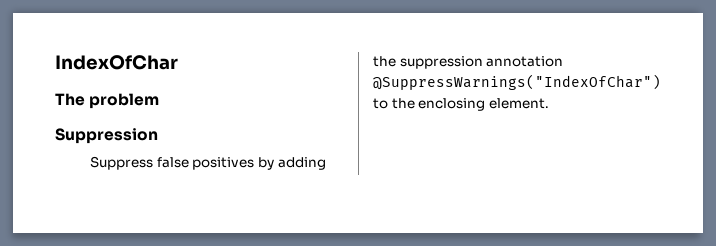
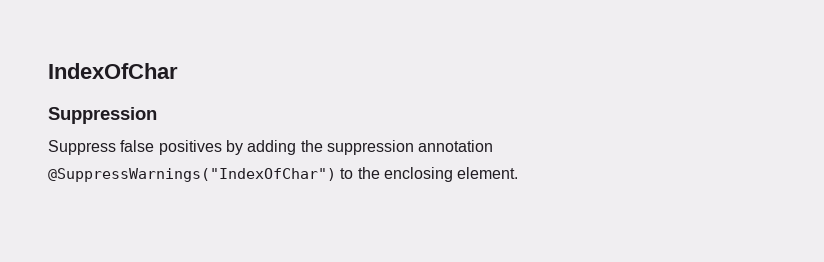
[55,93,160,109] // The problem -> (178, 71) none

